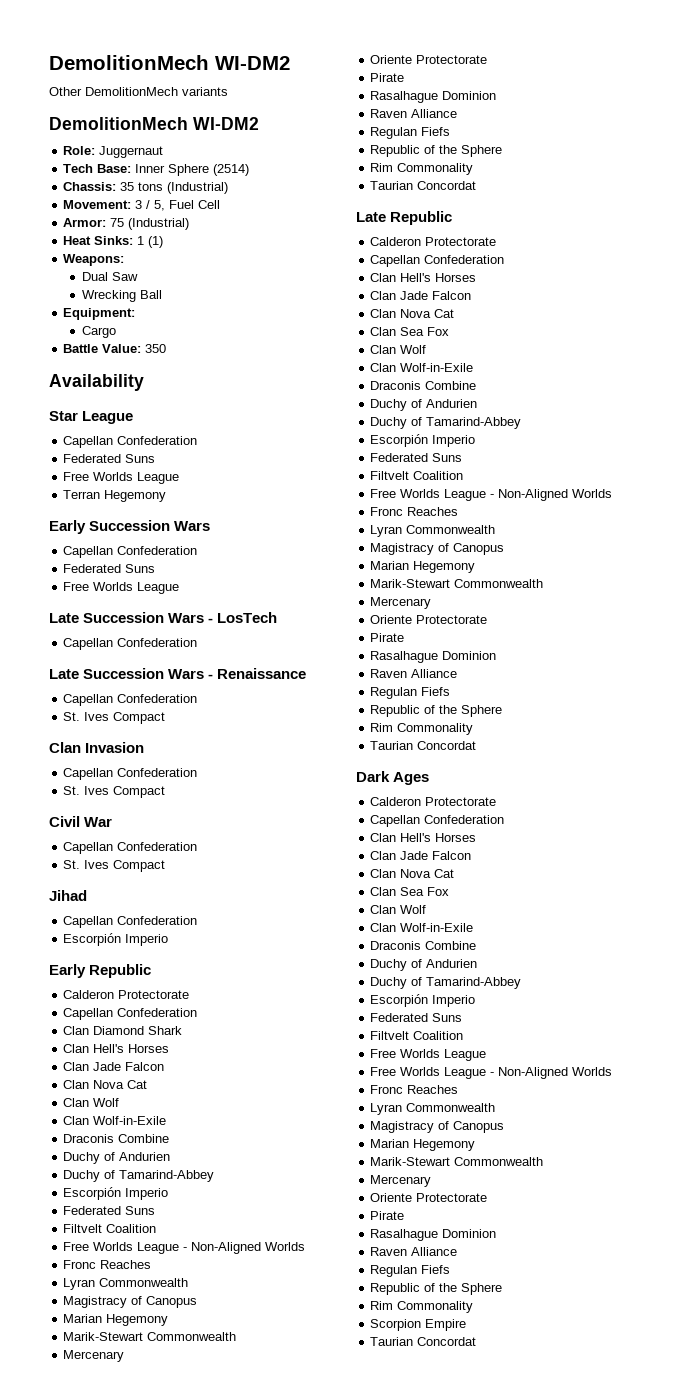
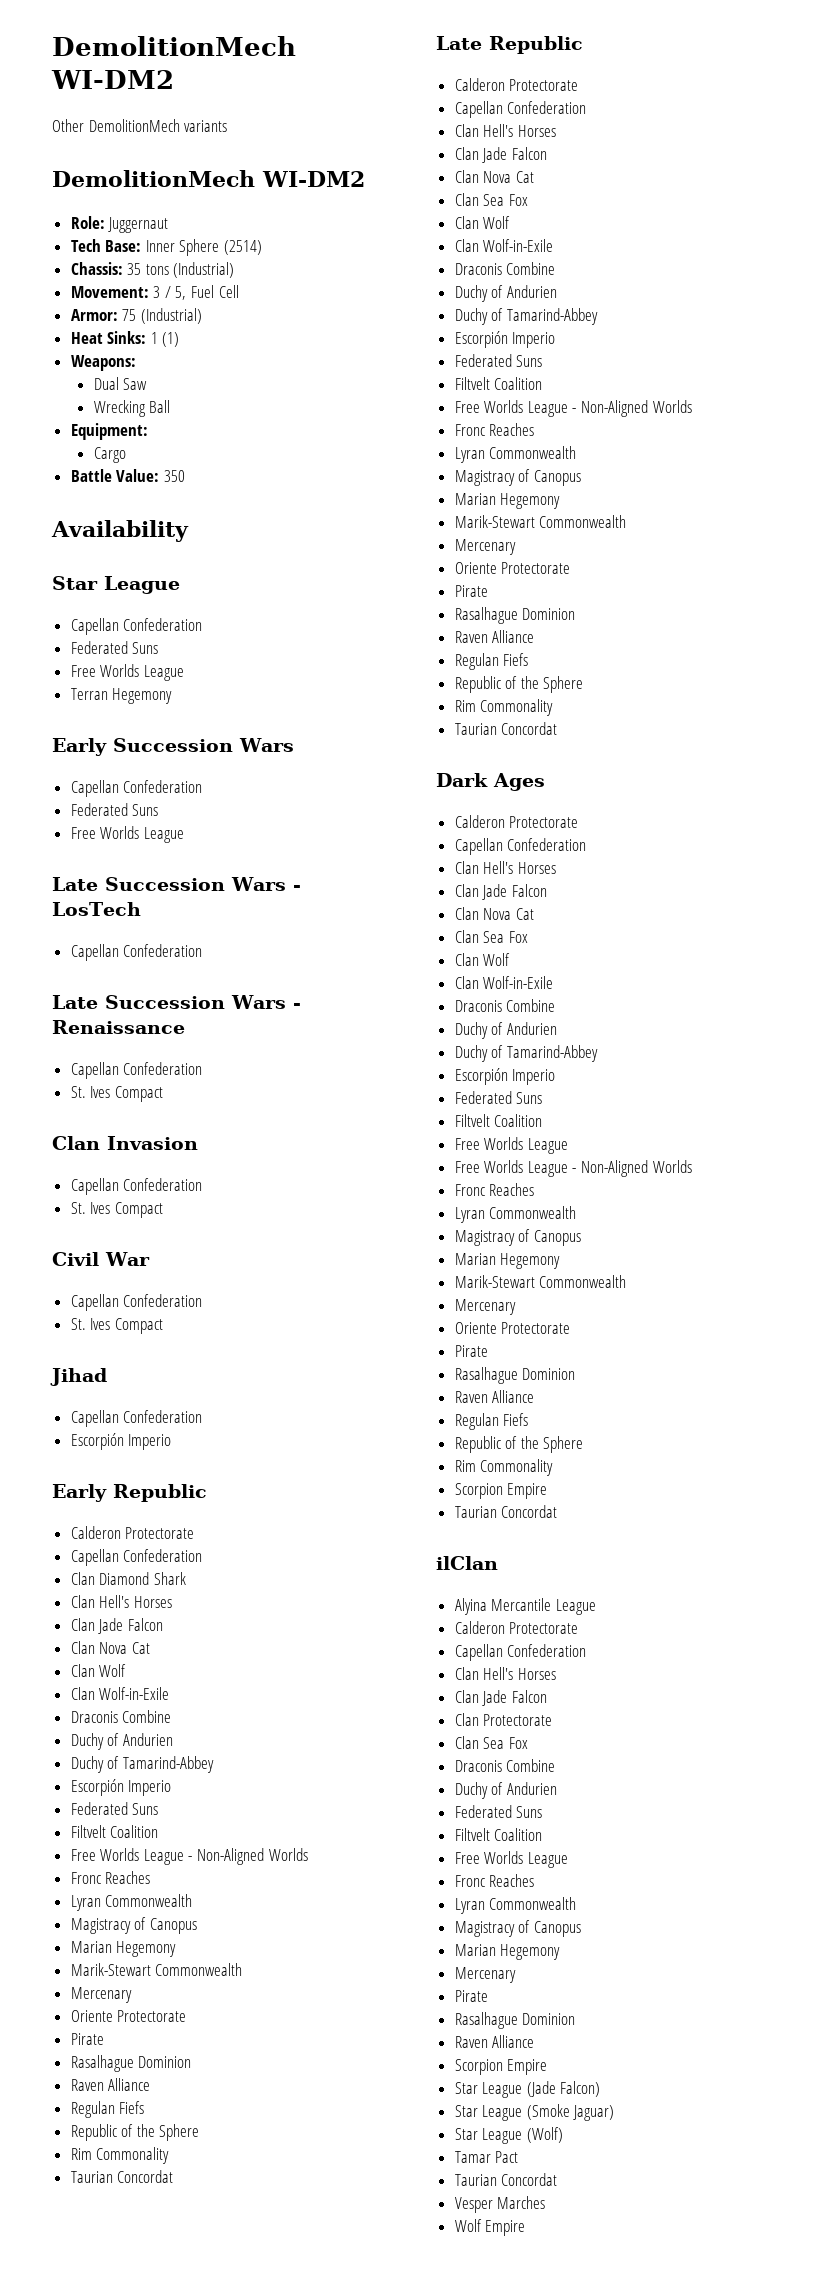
(477, 1341) none -> [436,1556,498,1570] [454,1598,596,1615] [454,1621,579,1634] [454,1644,587,1661] [454,1667,556,1680] [454,1690,547,1706] [454,1713,553,1726] [454,1736,528,1749] [454,1759,556,1772] [454,1782,557,1799] [454,1805,543,1818] [454,1828,543,1841] [454,1851,568,1868] [454,1874,535,1887] [454,1897,577,1914] [454,1920,581,1937] [454,1944,561,1960] [454,1967,516,1983] [454,1990,488,2002] [454,2012,576,2029] [454,2035,535,2048] [454,2059,548,2075] [454,2081,601,2098] [454,2104,615,2121] [454,2127,563,2144] [454,2151,519,2163] [454,2173,558,2186] [454,2196,546,2213] [454,2219,526,2236] // ilClan // Alyina Mercantile League // Calderon Protectorate // Capellan Confederation // Clan Hell's Horses // Clan Jade Falcon // Clan Protectorate // Clan Sea Fox // Draconis Combine // Duchy of Andurien // Federated Suns // Filtvelt Coalition // Free Worlds League // Fronc Reaches // Lyran Commonwealth // Magistracy of Canopus // Marian Hegemony // Mercenary // Pirate // Rasalhague Dominion // Raven Alliance // Scorpion Empire // Star League (Jade Falcon) // Star League (Smoke Jaguar) // Star League (Wolf) // Tamar Pact // Taurian Concordat // Vesper Marches // Wolf Empire

